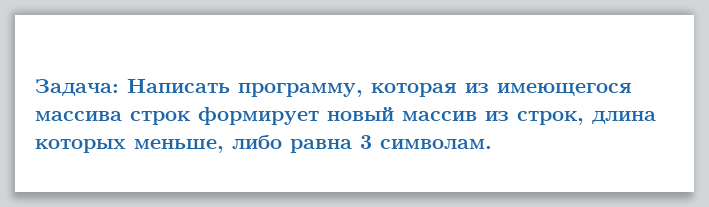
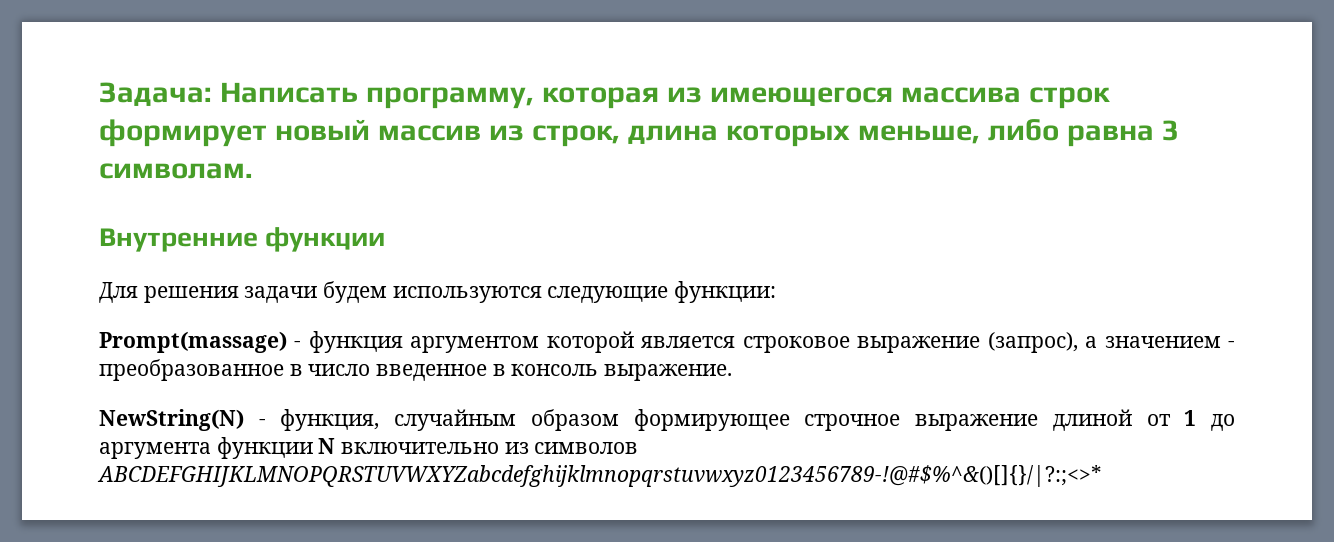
(492, 144) none -> [99,227,386,252] [99,281,777,303] [99,331,1236,353] [99,359,733,381] [99,409,1236,431] [99,437,639,459] [97,465,1102,487] // Внутренние функции // Для решения задачи будем используются следующие функции: // Prompt(massage) - функция аргументом которой является строковое выражение (запрос), а значением - преобразованное в число введенное в консоль выражение. // NewString(N) - функция, случайным образом формирующее строчное выражение длиной от 1 до аргумента функции N включительно из символов ABCDEFGHIJKLMNOPQRSTUVWXYZabcdefghijklmnopqrstuvwxyz0123456789-!@#$%^&()[]{}/|?:;<>*

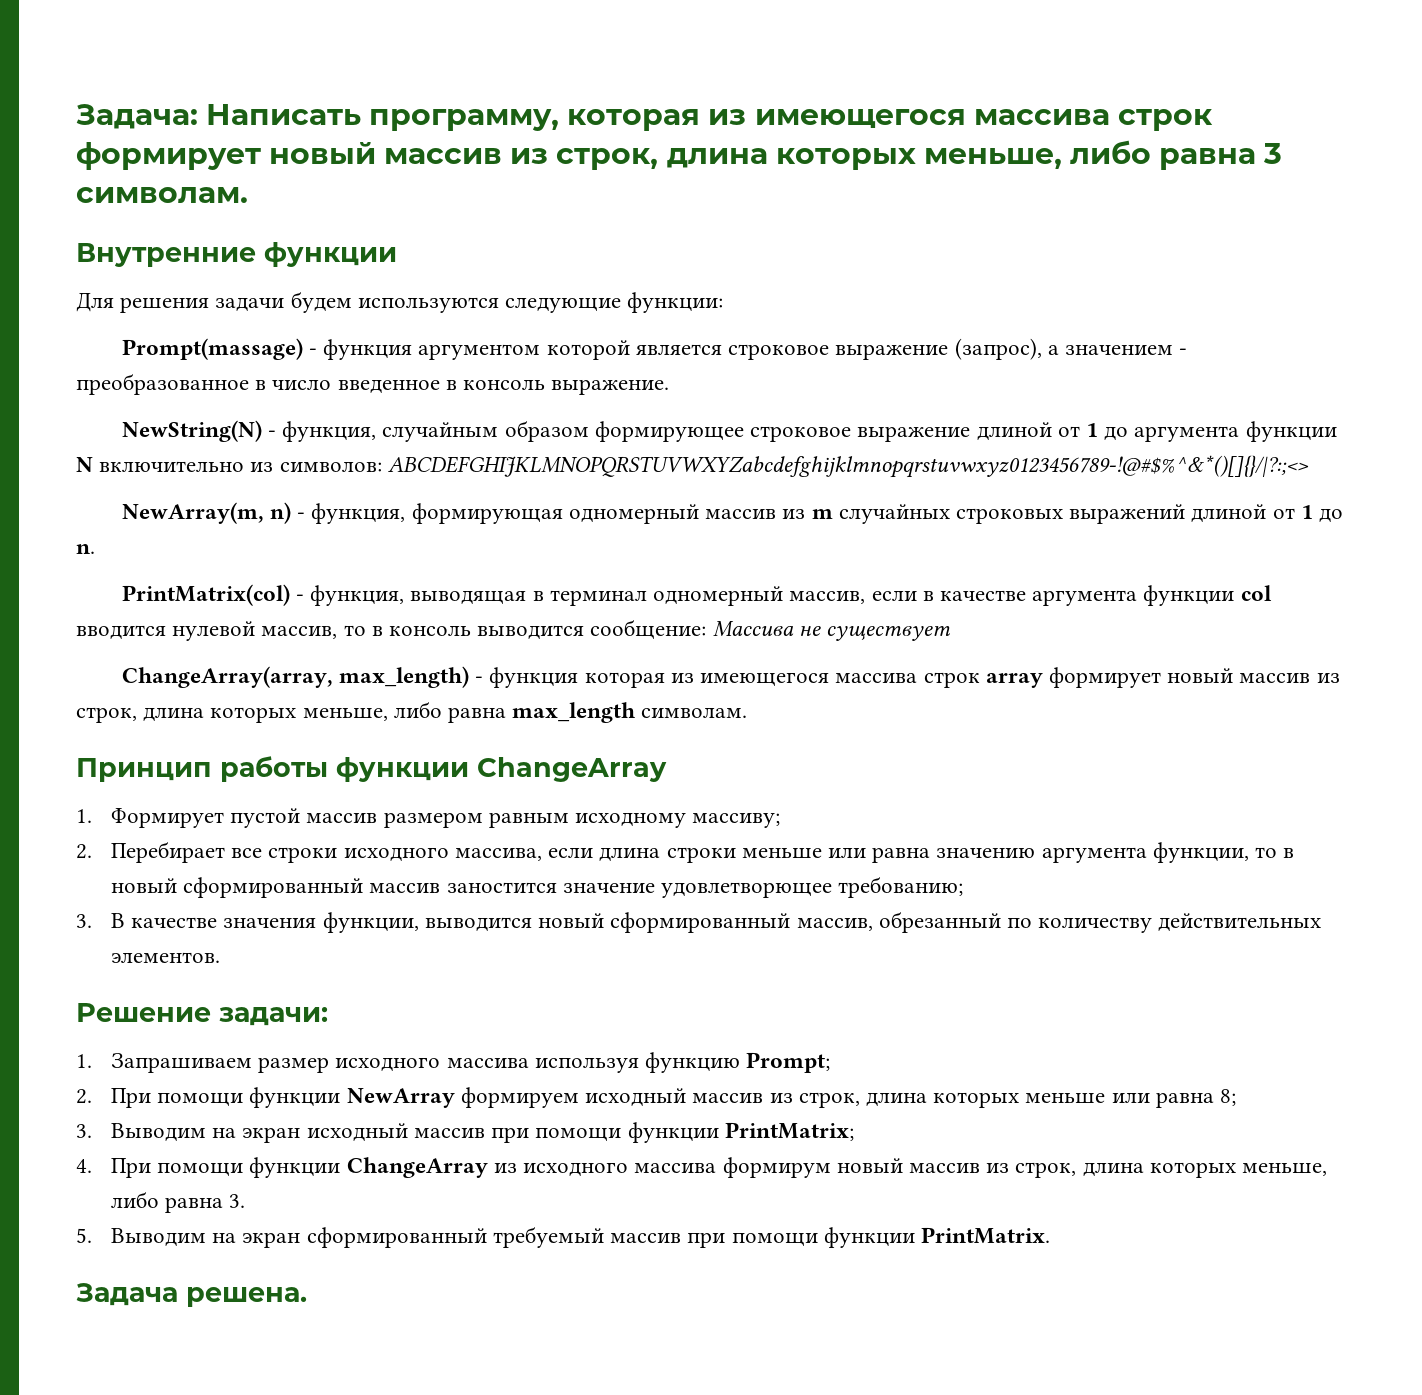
[804,414,901,431] строчное -> [750,426,852,442] строковое
[534,442,639,454] [97,465,1102,487] символов ABCDEFGHIJKLMNOPQRSTUVWXYZabcdefghijklmnopqrstuvwxyz0123456789-!@#$%^&()[]{}/|?:;<>* -> [279,455,1309,478] [121,502,1343,524] [76,544,95,554] [121,584,1272,606] [76,619,952,641] [121,666,1340,688] [76,701,748,723] [76,756,667,782] [76,808,781,828] [76,841,1295,863] [111,876,964,898] [76,911,1322,933] [111,952,221,963] [76,1003,328,1026] [76,1052,831,1073] [76,1087,1236,1108] [76,1122,854,1143] [76,1157,1327,1178] [111,1191,246,1213] [76,1226,1050,1248] [76,1283,307,1307] символов: ABCDEFGHIJKLMNOPQRSTUVWXYZabcdefghijklmnopqrstuvwxyz0123456789-!@#$%^&*()[]{}/|?:;<> // NewArray(m, n) - функция, формирующая одномерный массив из m случайных строковых выражений длиной от 1 до n. // PrintMatrix(col) - функция, выводящая в терминал одномерный массив, если в качестве аргумента функции col вводится нулевой массив, то в консоль выводится сообщение: Массива не существует // ChangeArray(array, max_length) - функция которая из имеющегося массива строк array формирует новый массив из строк, длина которых меньше, либо равна max_length символам. // Принцип работы функции ChangeArray // 1. Формирует пустой массив размером равным исходному массиву; // 2. Перебирает все строки исходного массива, если длина строки меньше или равна значению аргумента функции, то в новый сформированный массив заностится значение удовлетворющее требованию; // 3. В качестве значения функции, выводится новый сформированный массив, обрезанный по количеству действительных элементов. // Решение задачи: // 1. Запрашиваем размер исходного массива используя функцию Prompt; // 2. При помощи функции NewArray формируем исходный массив из строк, длина которых меньше или равна 8; // 3. Выводим на экран исходный массив при помощи функции PrintMatrix; // 4. При помощи функции ChangeArray из исходного массива формирум новый массив из строк, длина которых меньше, либо равна 3. // 5. Выводим на экран сформированный требуемый массив при помощи функции PrintMatrix. // Задача решена.

